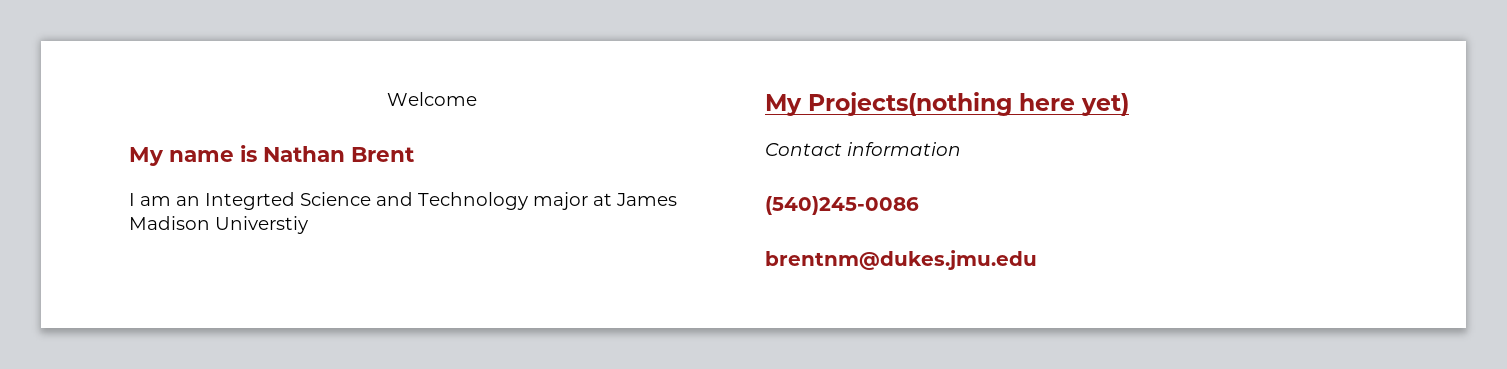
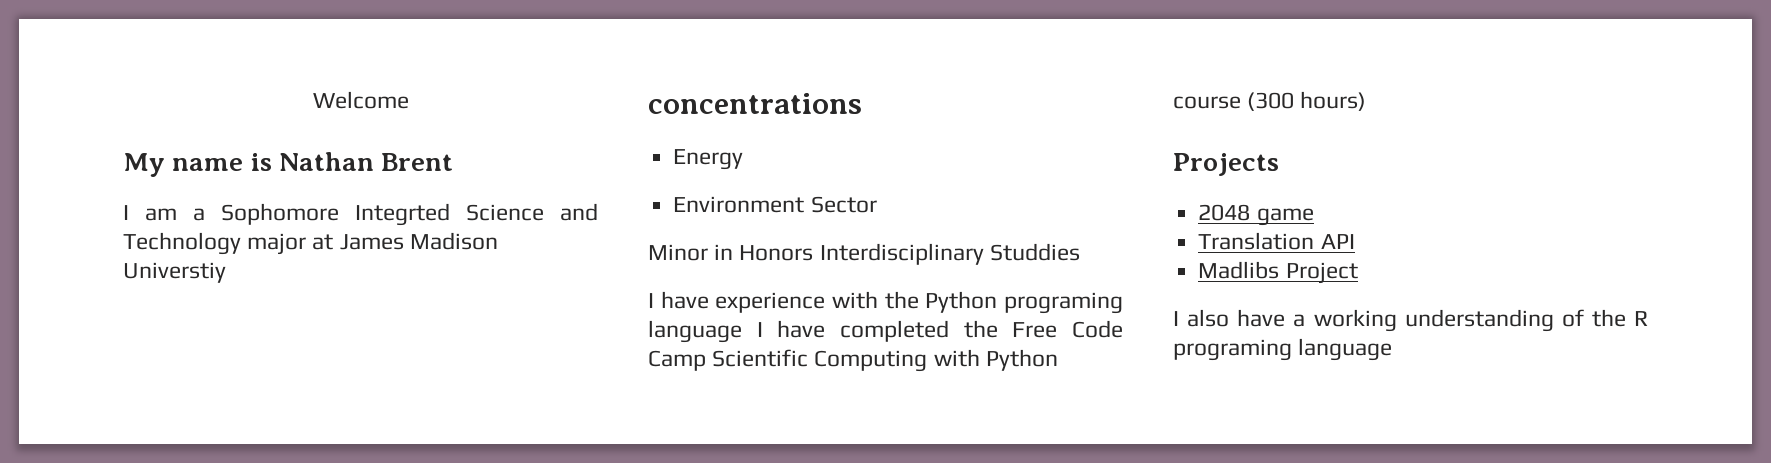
[176,196,200,206] an -> [193,203,339,225] a Sophomore
[765,92,1129,116] [765,142,961,156] [765,196,919,215] [765,250,1037,270] My Projects(nothing here yet) // Contact information // (540)245-0086 // brentnm@dukes.jmu.edu -> [648,93,862,114] [673,149,744,170] [673,196,877,213] [648,243,1080,265] [648,291,1123,314] [648,320,1123,343] [648,349,1058,372] [1173,91,1367,111] [1173,153,1279,176] [1198,204,1314,226] [1198,232,1355,250] [1198,261,1358,284] [1173,309,1648,332] [1173,338,1393,361] concentrations // Energy // Environment Sector // Minor in Honors Interdisciplinary Studdies // I have experience with the Python programing language I have completed the Free Code Camp Scientific Computing with Python course (300 hours) // Projects // 2048 game // Translation API // Madlibs Project // I also have a working understanding of the R programing language

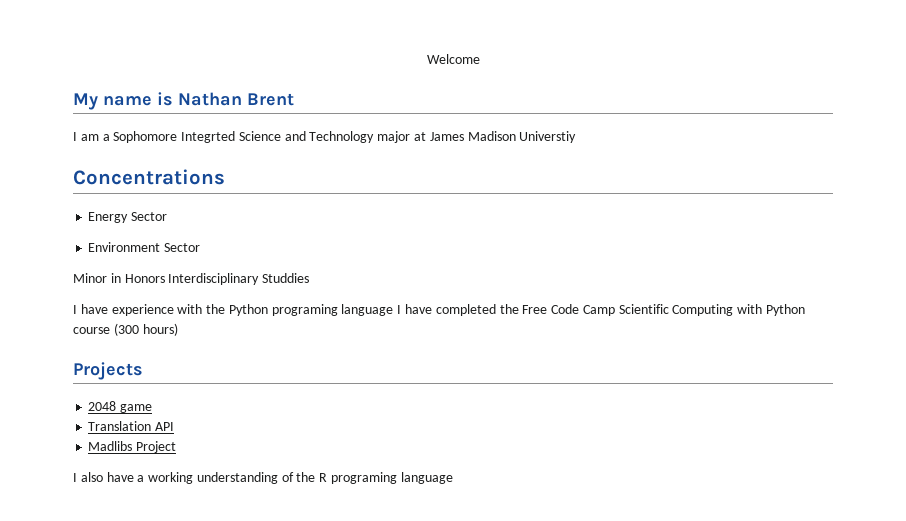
[648,93,862,114] concentrations -> [73,169,225,185] Concentrations
(744, 159) none -> [131,212,168,221] Sector

